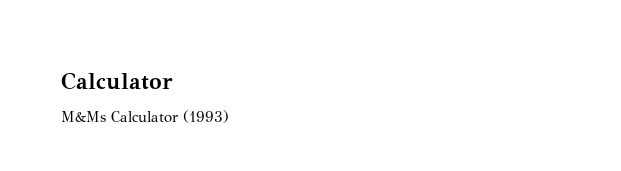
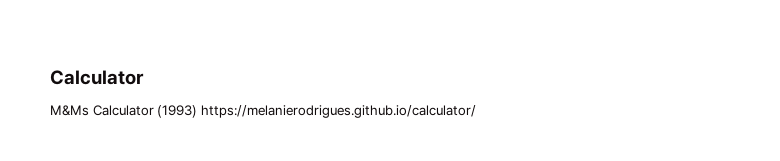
(229, 116) none -> [200,105,476,118] https://melanierodrigues.github.io/calculator/

